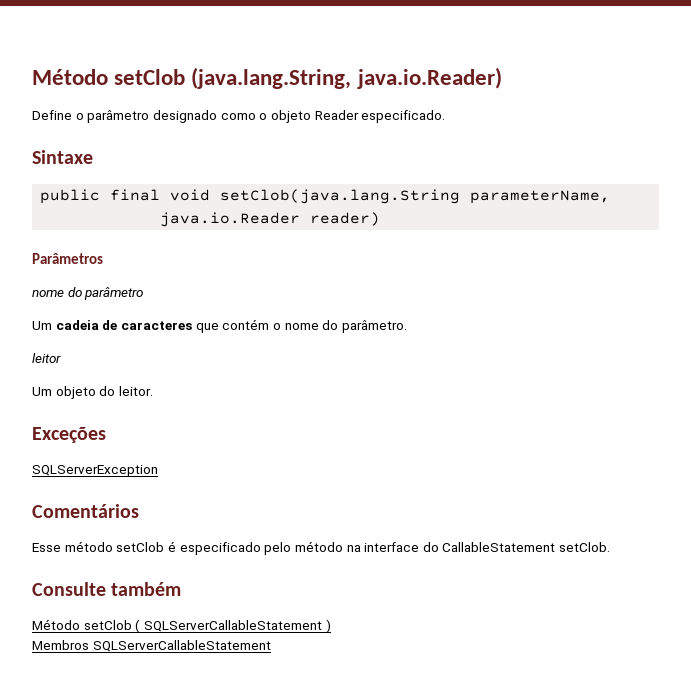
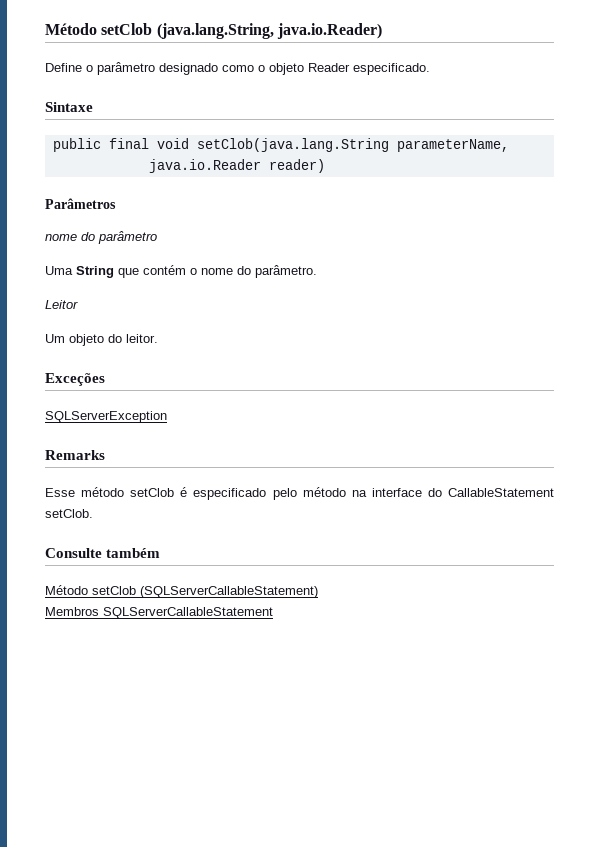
[32,320,192,330] Um cadeia de caracteres -> [45,266,114,278] Uma String
[32,353,61,363] leitor -> [45,300,78,309] Leitor
[32,504,139,518] Comentários -> [45,450,105,460] Remarks
[135,619,331,633] ( SQLServerCallableStatement ) -> [140,586,318,598] (SQLServerCallableStatement)

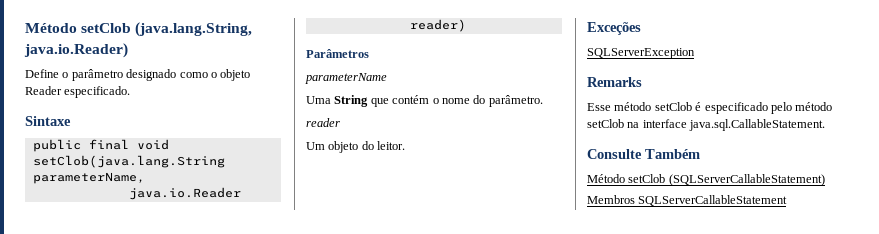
[45,231,157,244] nome do parâmetro -> [305,73,387,84] parameterName
[45,300,78,309] Leitor -> [306,118,340,127] reader
(346, 492) none -> [587,119,624,128] setClob
[427,488,554,497] [45,509,93,518] do CallableStatement setClob. -> [689,119,826,131] java.sql.CallableStatement.
[106,548,161,558] também -> [645,149,700,159] Também

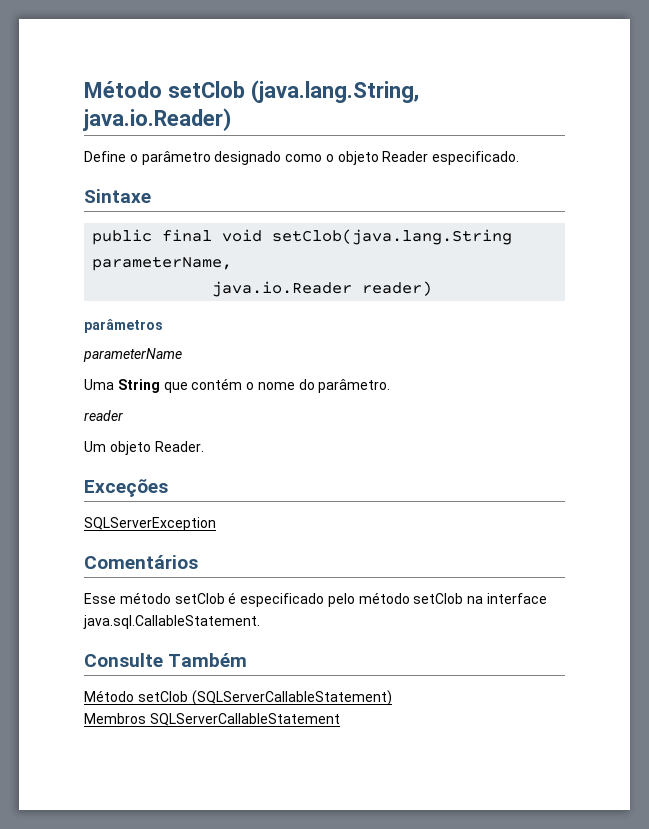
[306,49,369,58] Parâmetros -> [84,319,163,333] parâmetros
[361,141,406,150] do leitor. -> [154,441,204,452] Reader.
[587,77,642,87] Remarks -> [84,555,198,569] Comentários

